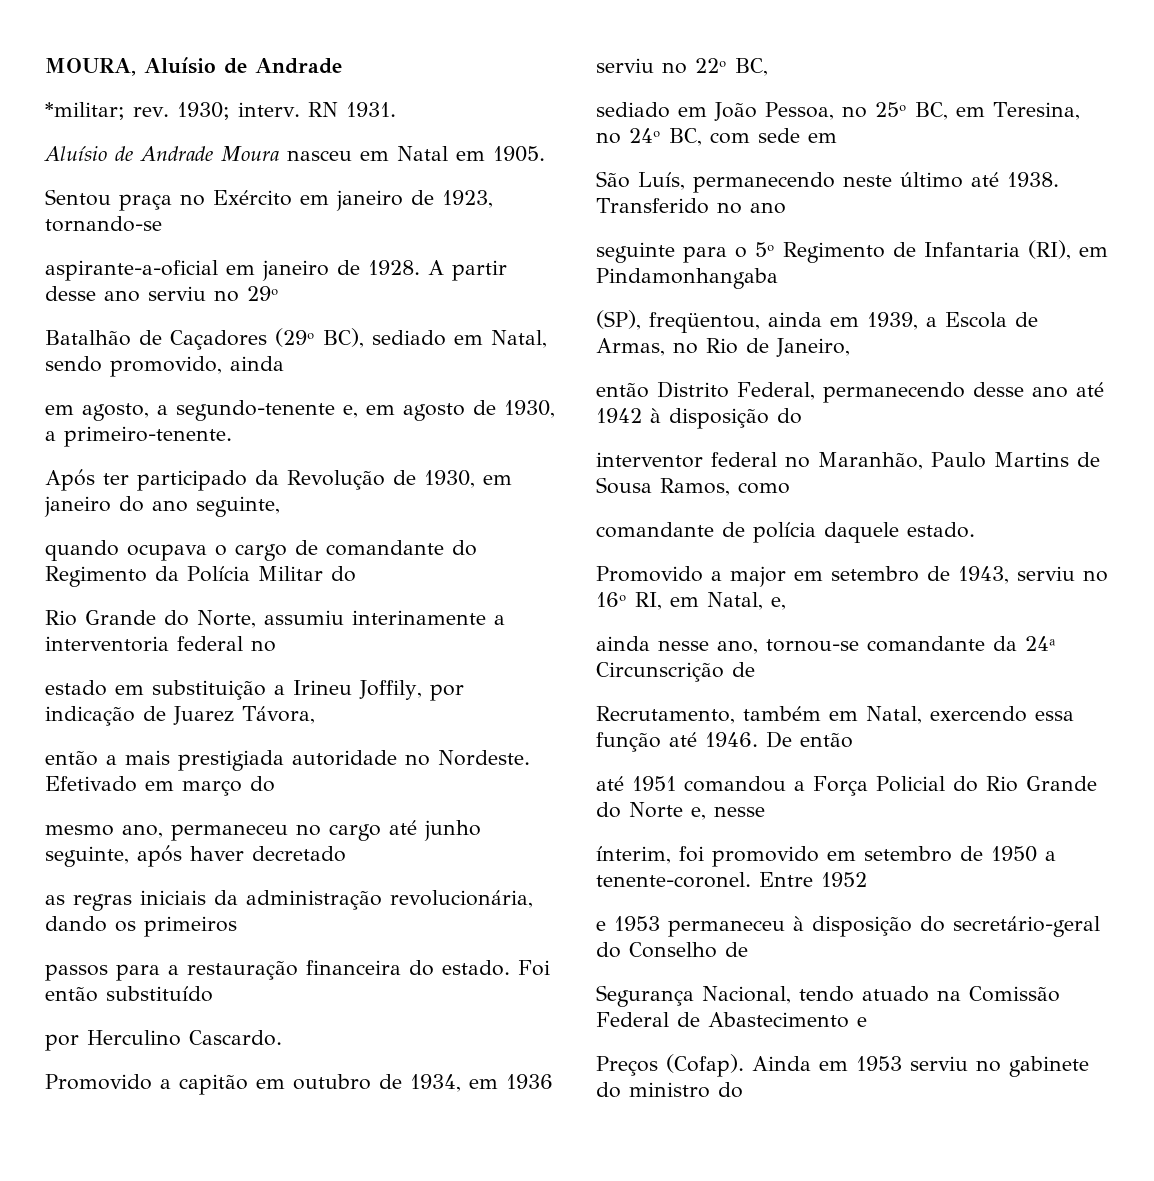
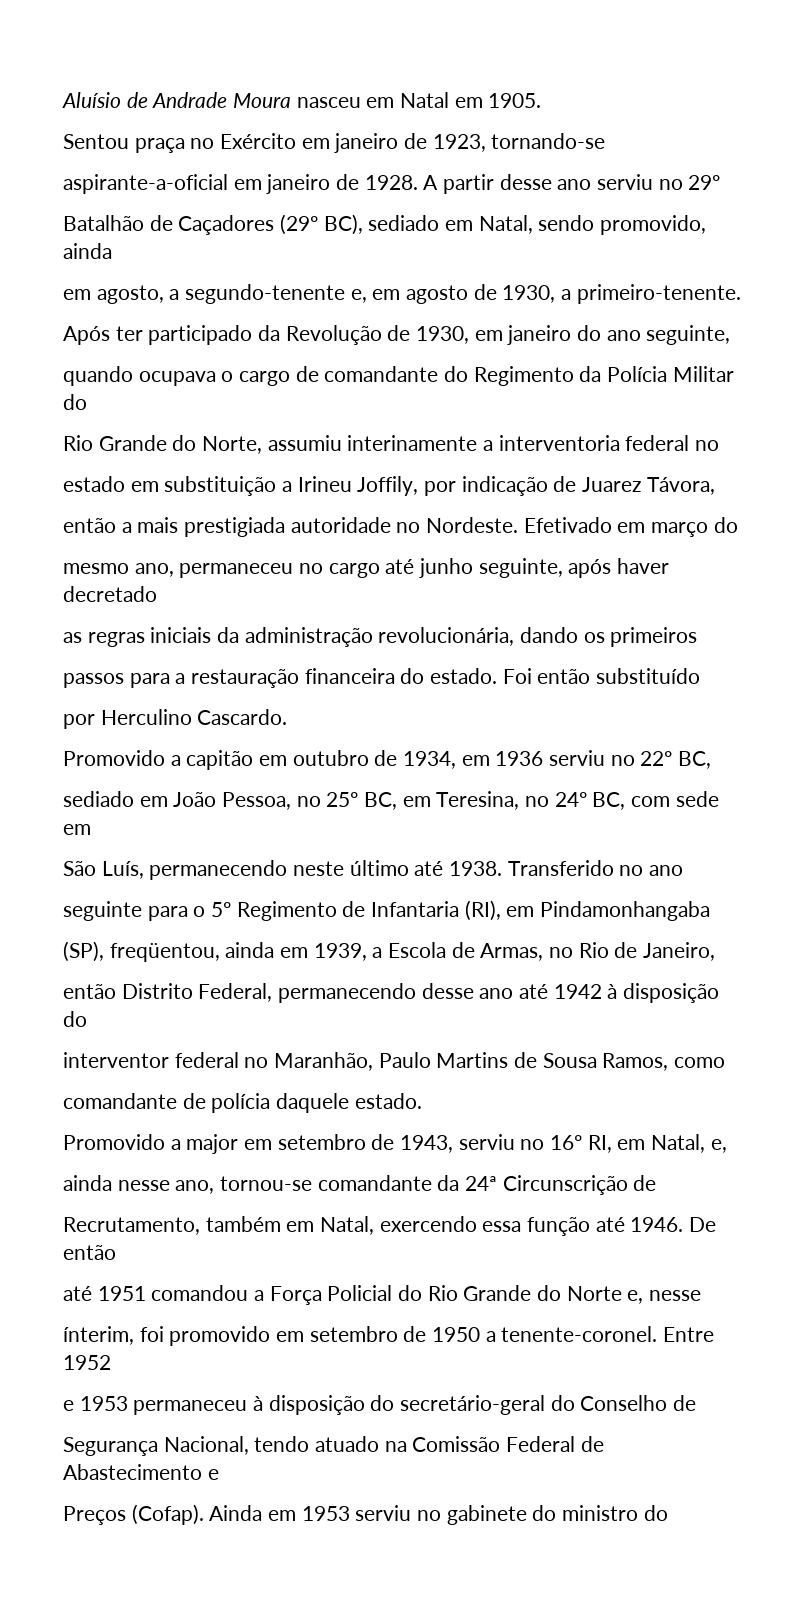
[45,57,342,76] [45,102,396,120] MOURA, Aluísio de Andrade // *militar; rev. 1930; interv. RN 1931. // -> (62, 100) none

